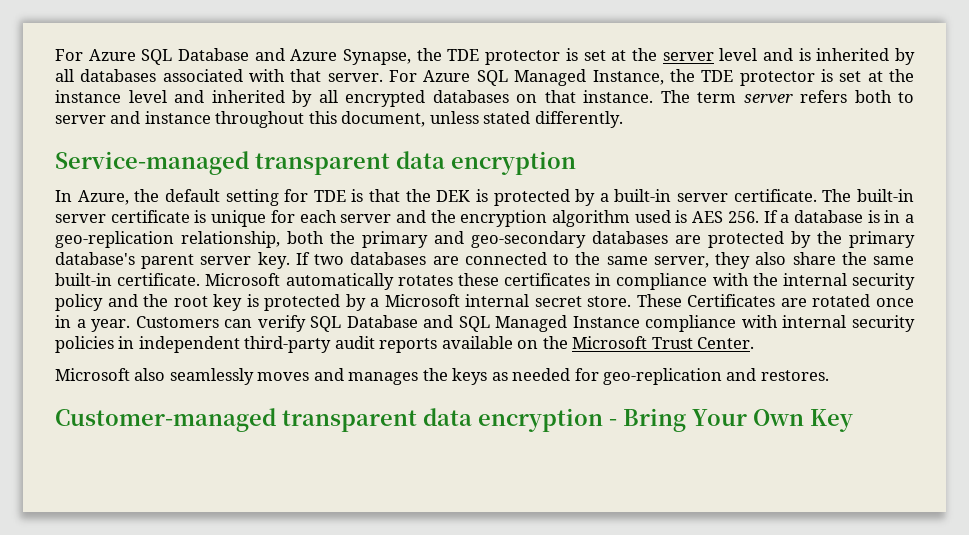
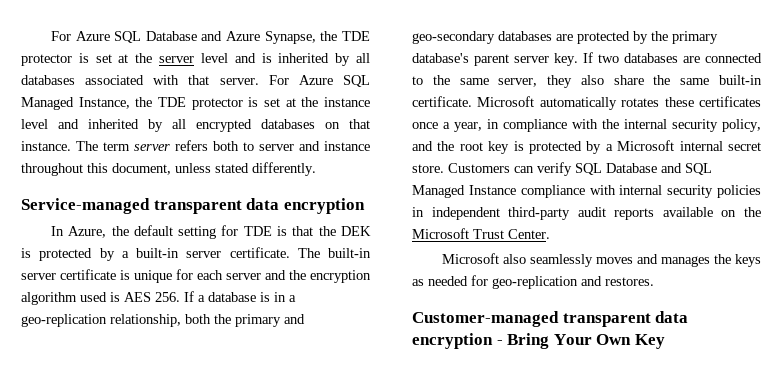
(590, 279) none -> [412,122,482,132] once a year,
[55,294,103,311] policy -> [722,119,761,132] policy,
[636,294,914,307] [55,315,131,332] These Certificates are rotated once in a year. -> (444, 168) none

